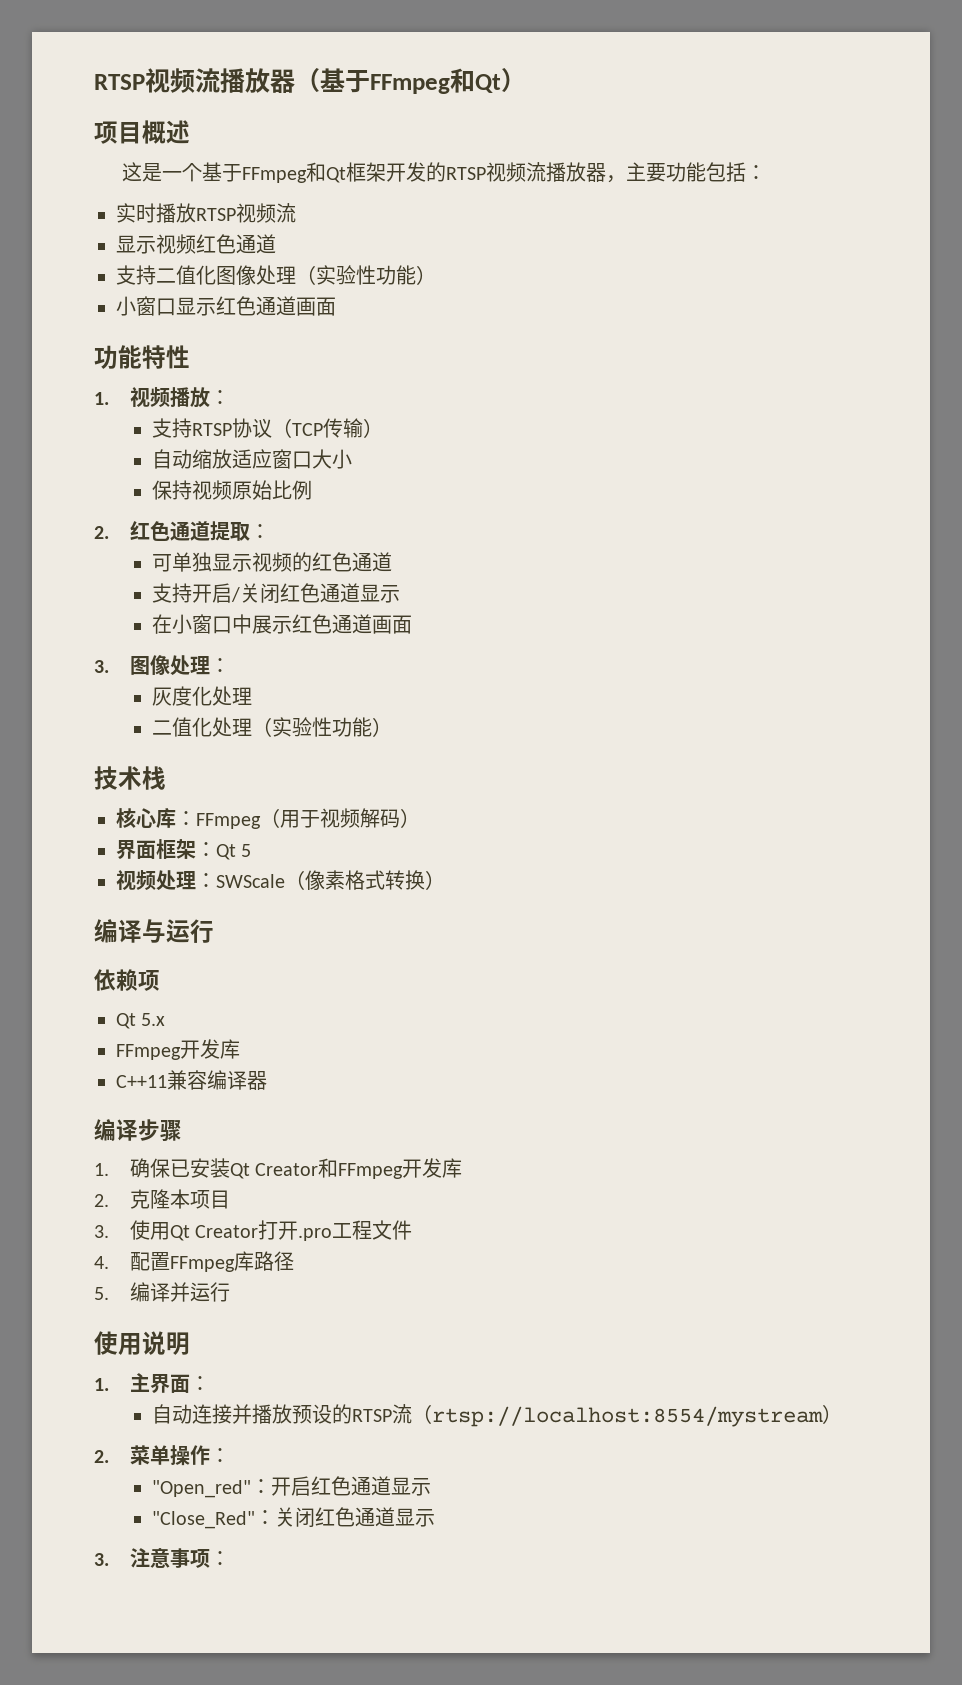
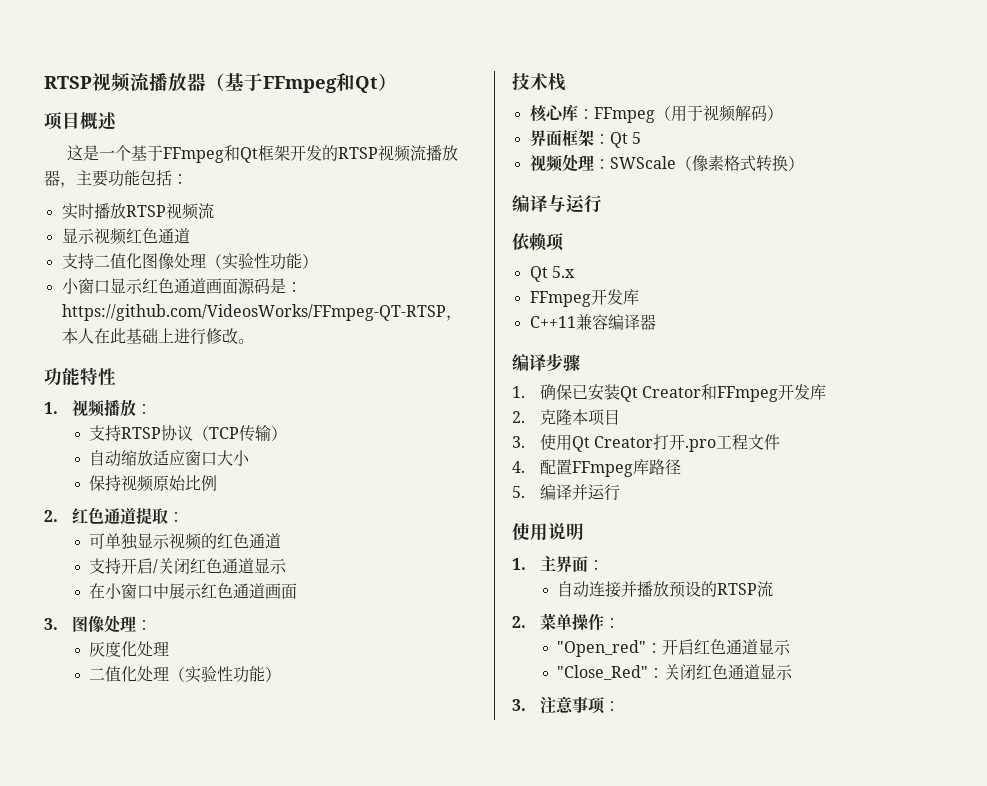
(336, 306) none -> [237,278,302,294] [61,304,462,321] [61,328,254,345] 源码是：https://github.com/VideosWorks/FFmpeg-QT-RTSP，本人在此基础上进行修改。
[411,1404,842,1427] （rtsp://localhost:8554/mystream） -> (774, 589) none

